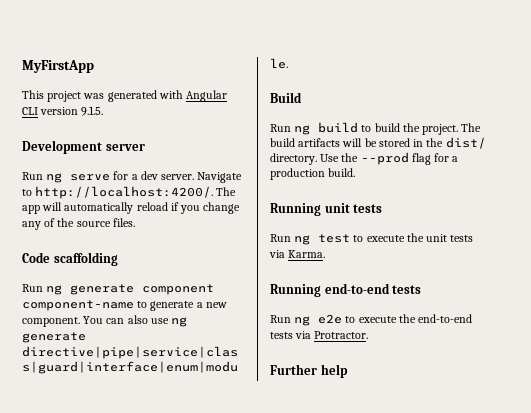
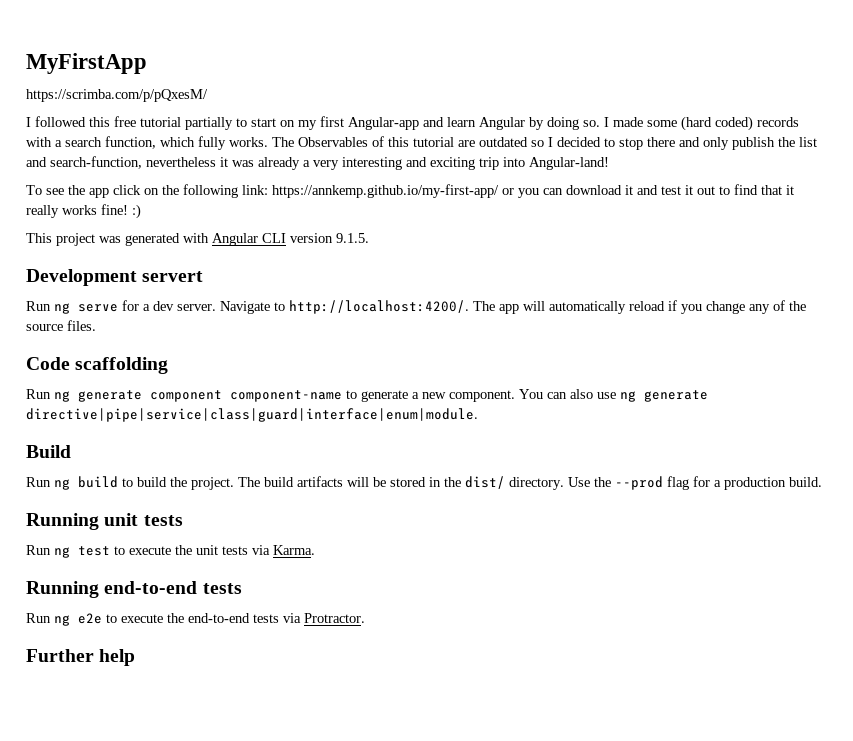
(94, 66) none -> [26,89,208,102] [26,116,799,131] [26,136,817,150] [26,156,609,170] [26,184,794,198] [26,204,141,219] // https://scrimba.com/p/pQxesM/ // I followed this free tutorial partially to start on my first Angular-app and learn Angular by doing so. I made some (hard coded) records with a search function, which fully works. The Observables of this tutorial are outdated so I decided to stop there and only publish the list and search-function, nevertheless it was already a very interesting and exciting trip into Angular-land! // To see the app click on the following link: https://annkemp.github.io/my-first-app/ or you can download it and test it out to find that it really works fine! :)
[105,144,145,151] server -> [142,271,204,282] servert

